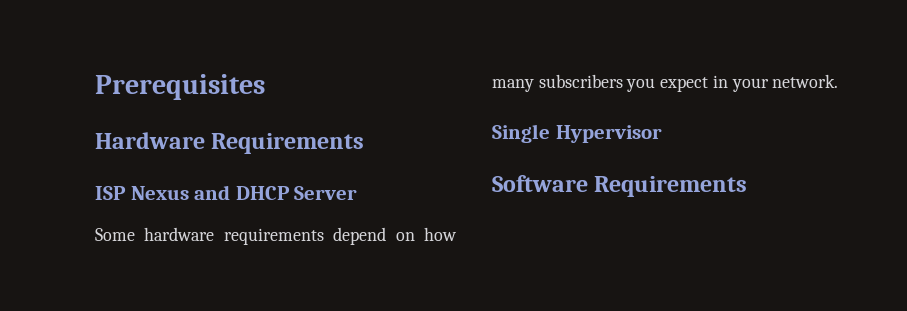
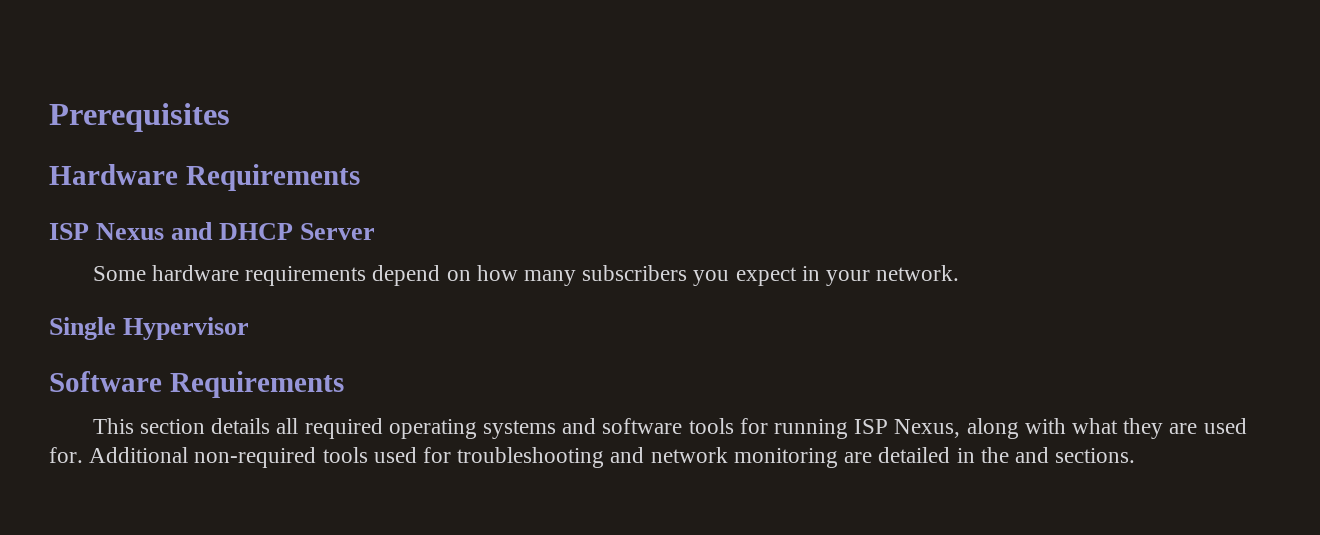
(748, 186) none -> [92,418,1247,439] [49,447,1136,468] // This section details all required operating systems and software tools for running ISP Nexus, along with what they are used for. Additional non-required tools used for troubleshooting and network monitoring are detailed in the and sections.

